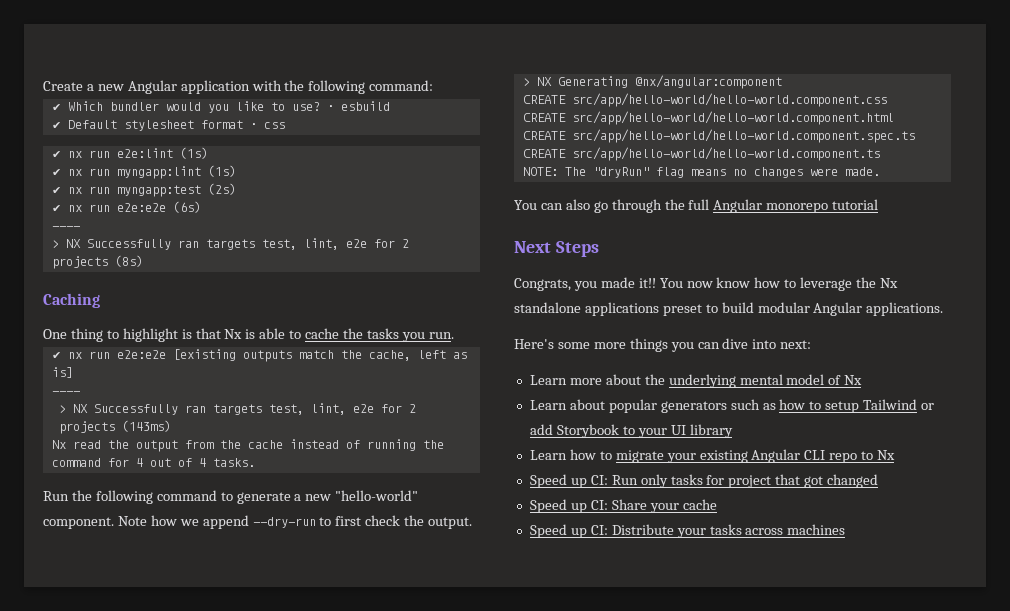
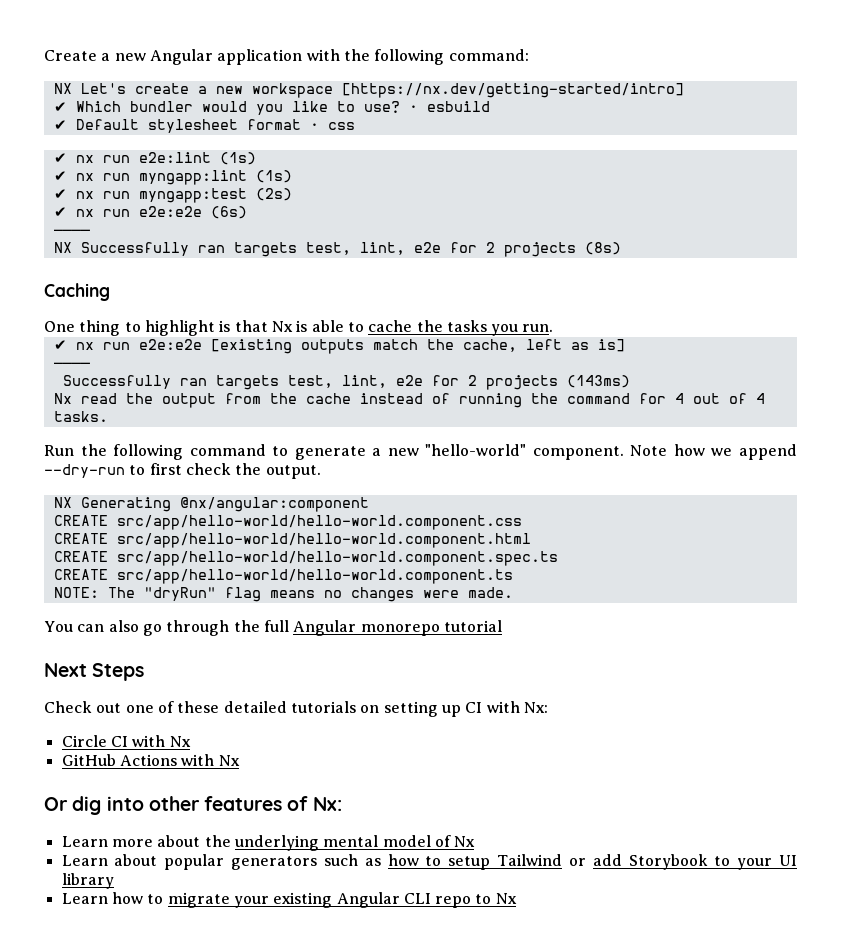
(434, 85) none -> [53,83,684,98] // NX Let's create a new workspace [https://nx.dev/getting-started/intro]
[51,240,59,248] > -> (90, 232) none
[58,404,88,413] > NX -> (90, 365) none
[522,78,530,86] > -> (321, 472) none
[514,277,899,291] [514,302,944,316] [514,338,812,352] Congrats, you made it!! You now know how to leverage the Nx standalone applications preset to build modular Angular applications. // Here's some more things you can dive into next: -> [44,701,548,717] [61,735,191,747] [61,754,240,766] [44,796,342,815] Check out one of these detailed tutorials on setting up CI with Nx: // Circle CI with Nx // GitHub Actions with Nx // Or dig into other features of Nx:
[529,474,879,488] [529,499,717,513] [529,524,846,538] // Speed up CI: Run only tasks for project that got changed // Speed up CI: Share your cache // Speed up CI: Distribute your tasks across machines -> (517, 898) none

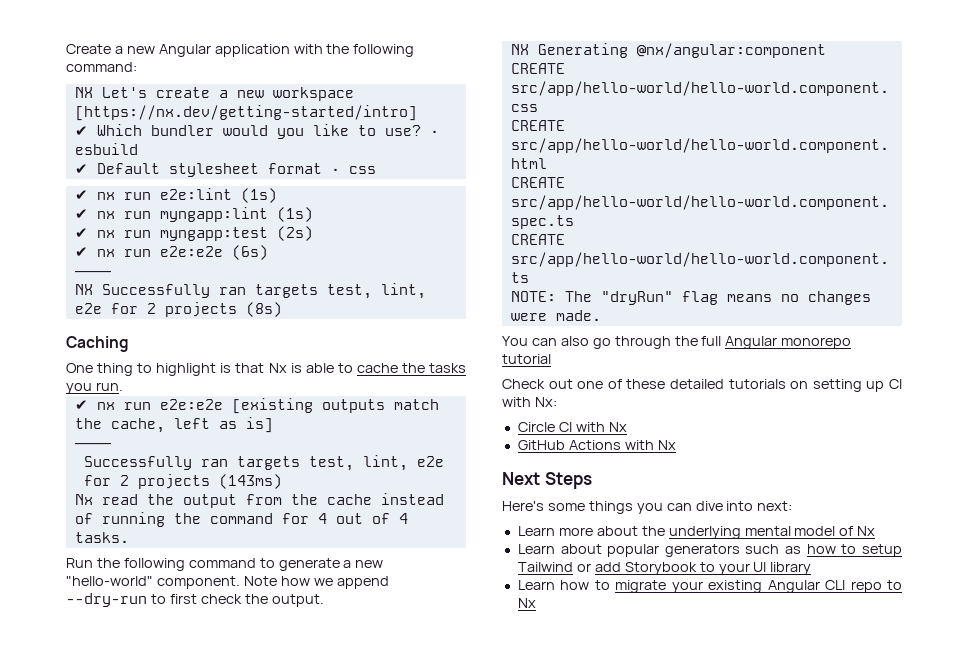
[44,663,145,681] // Next Steps -> (551, 359) none
[44,796,342,815] Or dig into other features of Nx: -> [502,472,592,489] [502,501,793,514] Next Steps // Here's some things you can dive into next:

